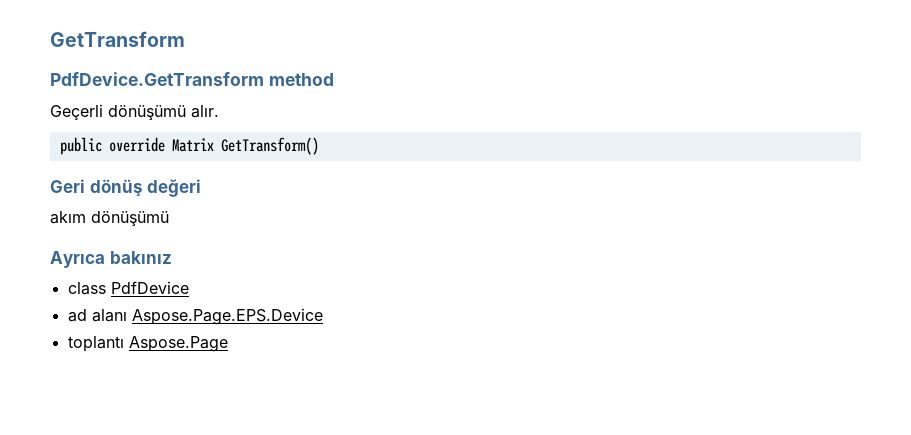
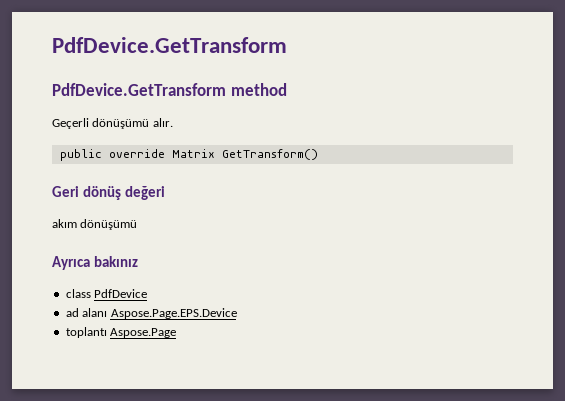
[50,31,185,47] GetTransform -> [52,37,287,53] PdfDevice.GetTransform

